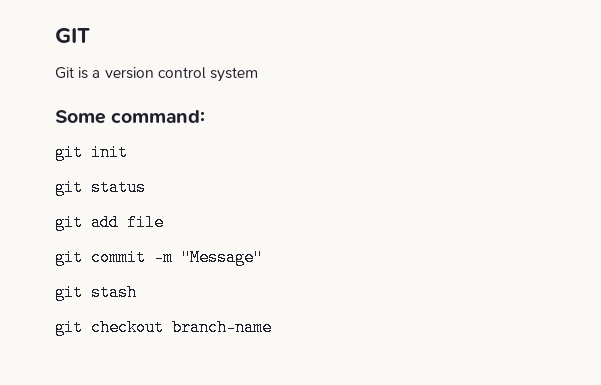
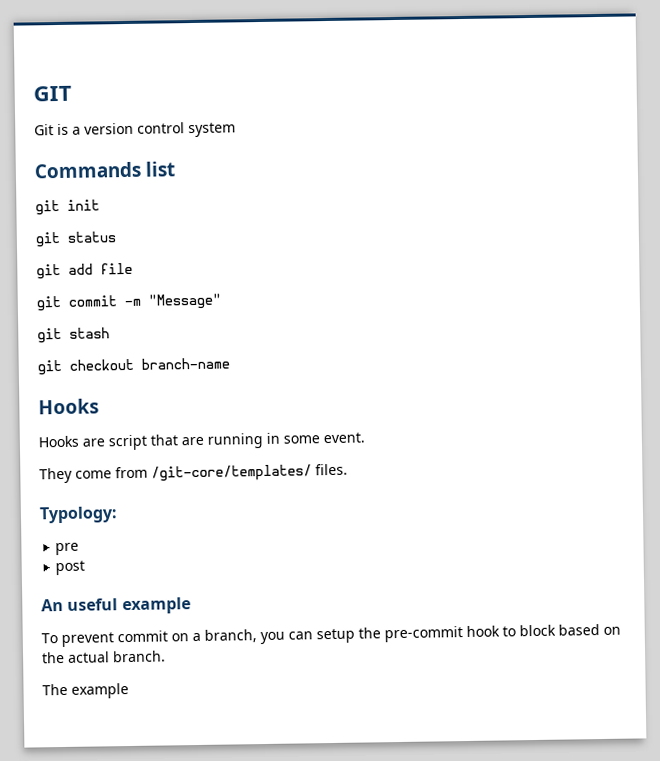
[55,110,206,124] Some command: -> [34,161,176,179] Commands list
(272, 327) none -> [38,398,99,415] [38,432,365,451] [39,463,348,484] [39,506,118,524] [55,542,80,556] [55,560,86,576] [41,597,191,615] [41,624,621,648] [42,650,166,664] [42,683,129,699] // Hooks // Hooks are script that are running in some event. // They come from /git-core/templates/ files. // Typology: // pre // post // An useful example // To prevent commit on a branch, you can setup the pre-commit hook to block based on the actual branch. // The example

